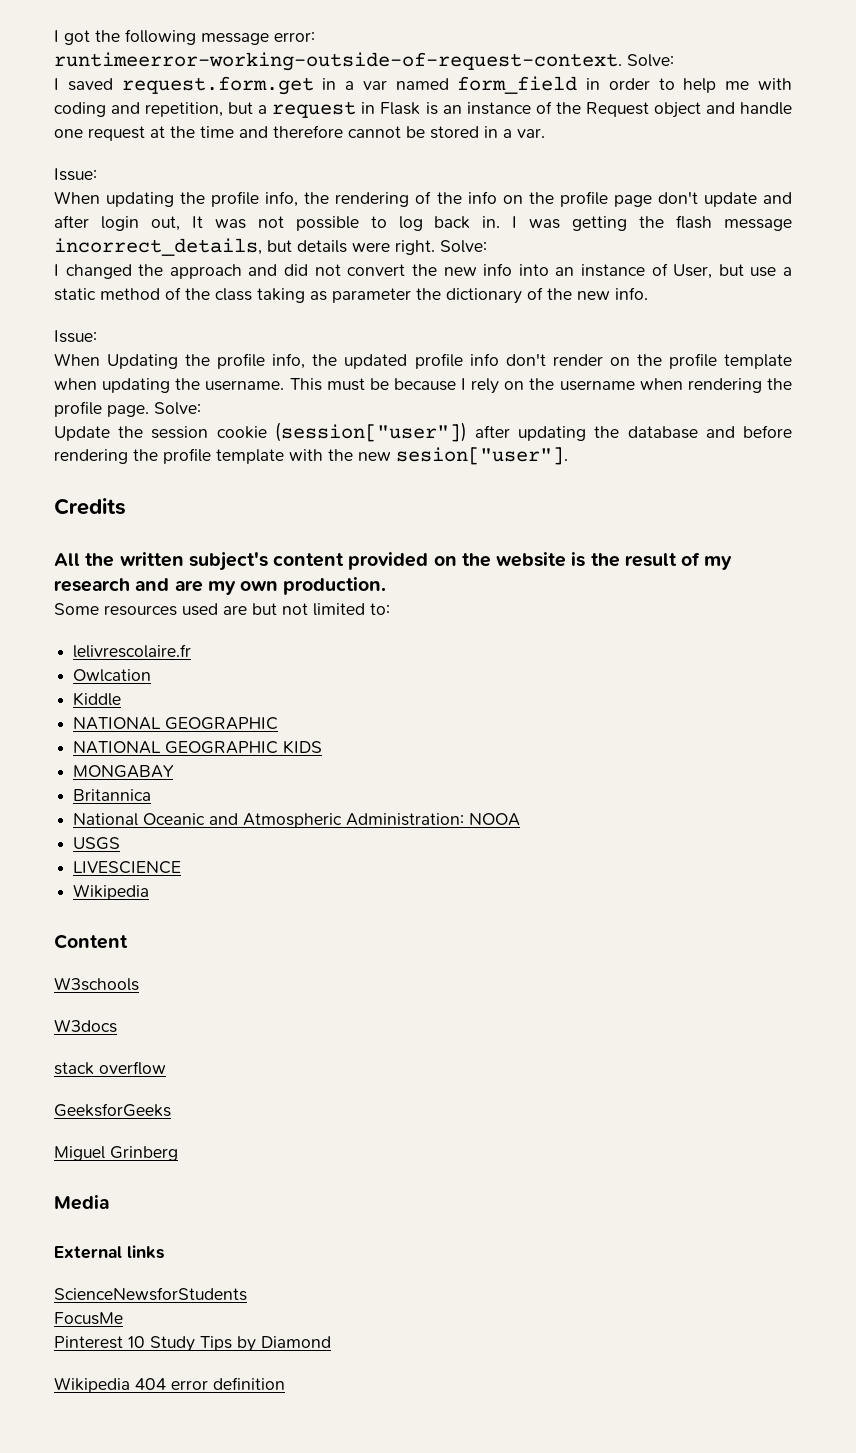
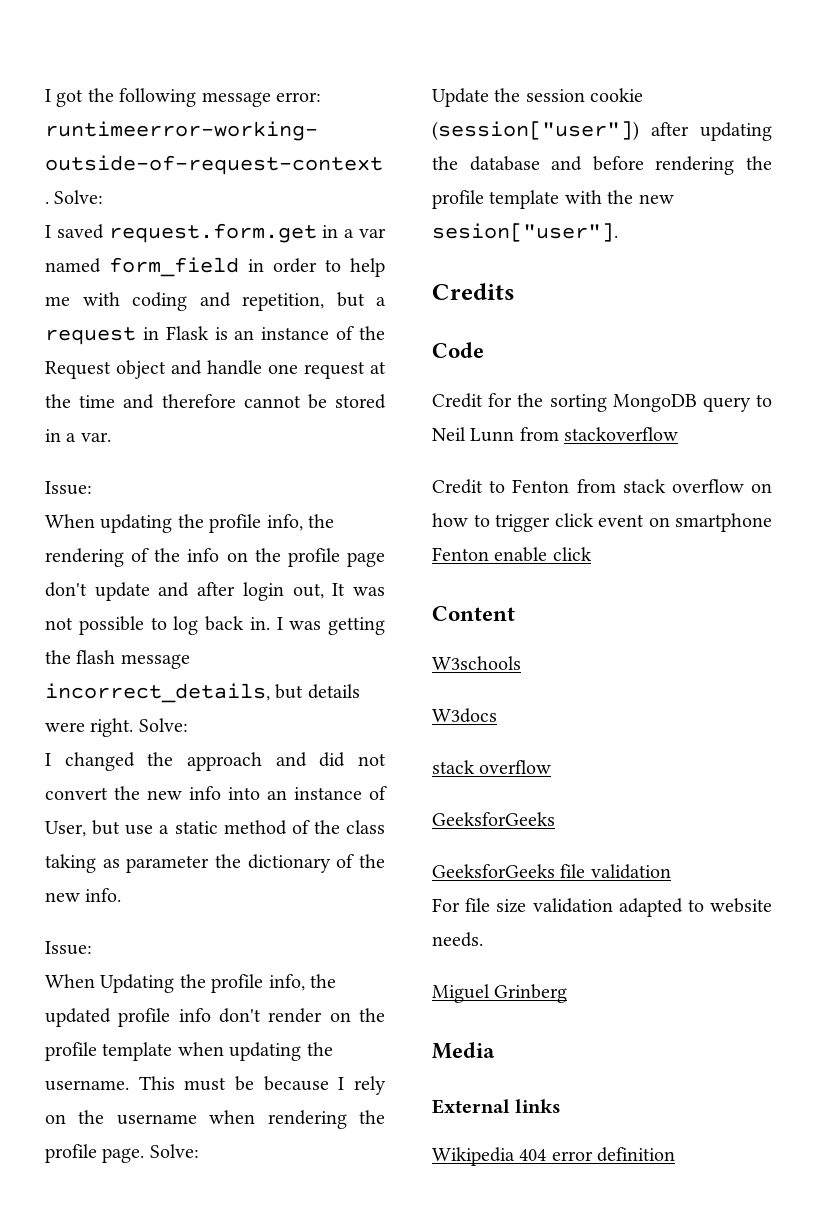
[54,552,733,571] [54,577,387,595] [54,603,390,616] [73,644,192,658] [73,669,152,682] [73,692,122,706] [73,717,279,730] [73,740,323,754] [73,765,175,778] [73,789,152,801] [73,813,521,828] [73,837,121,850] [73,861,182,874] [73,884,150,900] All the written subject's content provided on the website is the result of my research and are my own production. // Some resources used are but not limited to: // lelivrescolaire.fr // Owlcation // Kiddle // NATIONAL GEOGRAPHIC // NATIONAL GEOGRAPHIC KIDS // MONGABAY // Britannica // National Oceanic and Atmospheric Administration: NOOA // USGS // LIVESCIENCE // Wikipedia -> [432,342,484,358] [432,393,772,412] [432,427,679,442] [432,479,772,494] [432,513,772,532] [432,547,592,562] Code // Credit for the sorting MongoDB query to Neil Lunn from stackoverflow // Credit to Fenton from stack overflow on how to trigger click event on smartphone Fenton enable click
(171, 1110) none -> [432,864,671,879] [432,898,772,917] [432,932,483,947] // GeeksforGeeks file validation // For file size validation adapted to website needs.
[54,1287,247,1301] [54,1312,123,1325] [54,1336,331,1352] // ScienceNewsforStudents // FocusMe // Pinterest 10 Study Tips by Diamond -> (562, 1106) none

